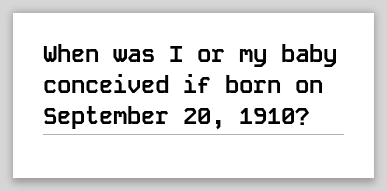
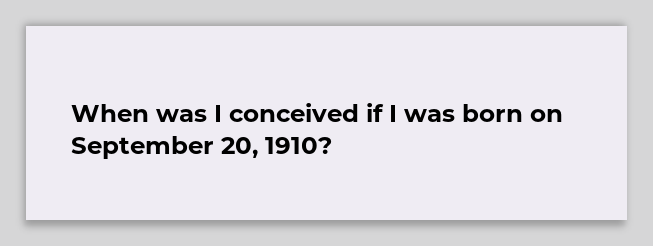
[197,44,337,67] [43,74,211,93] or my baby conceived if -> [229,103,455,122] conceived if I was

